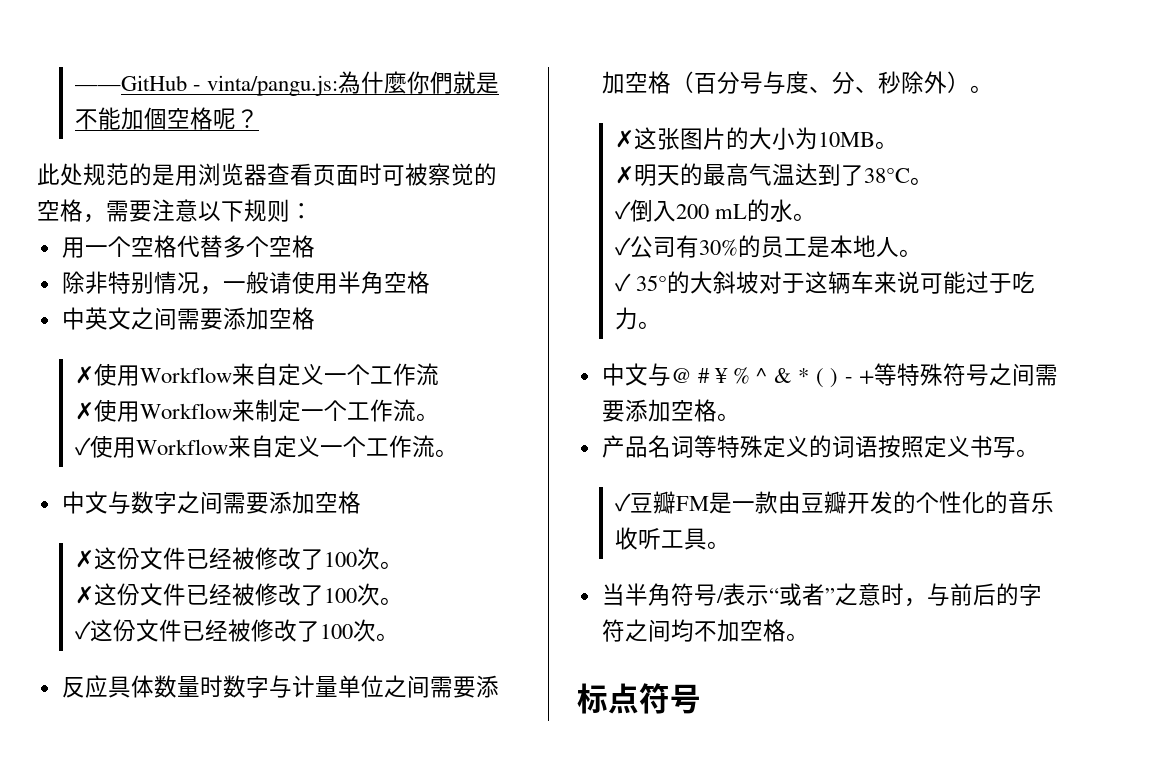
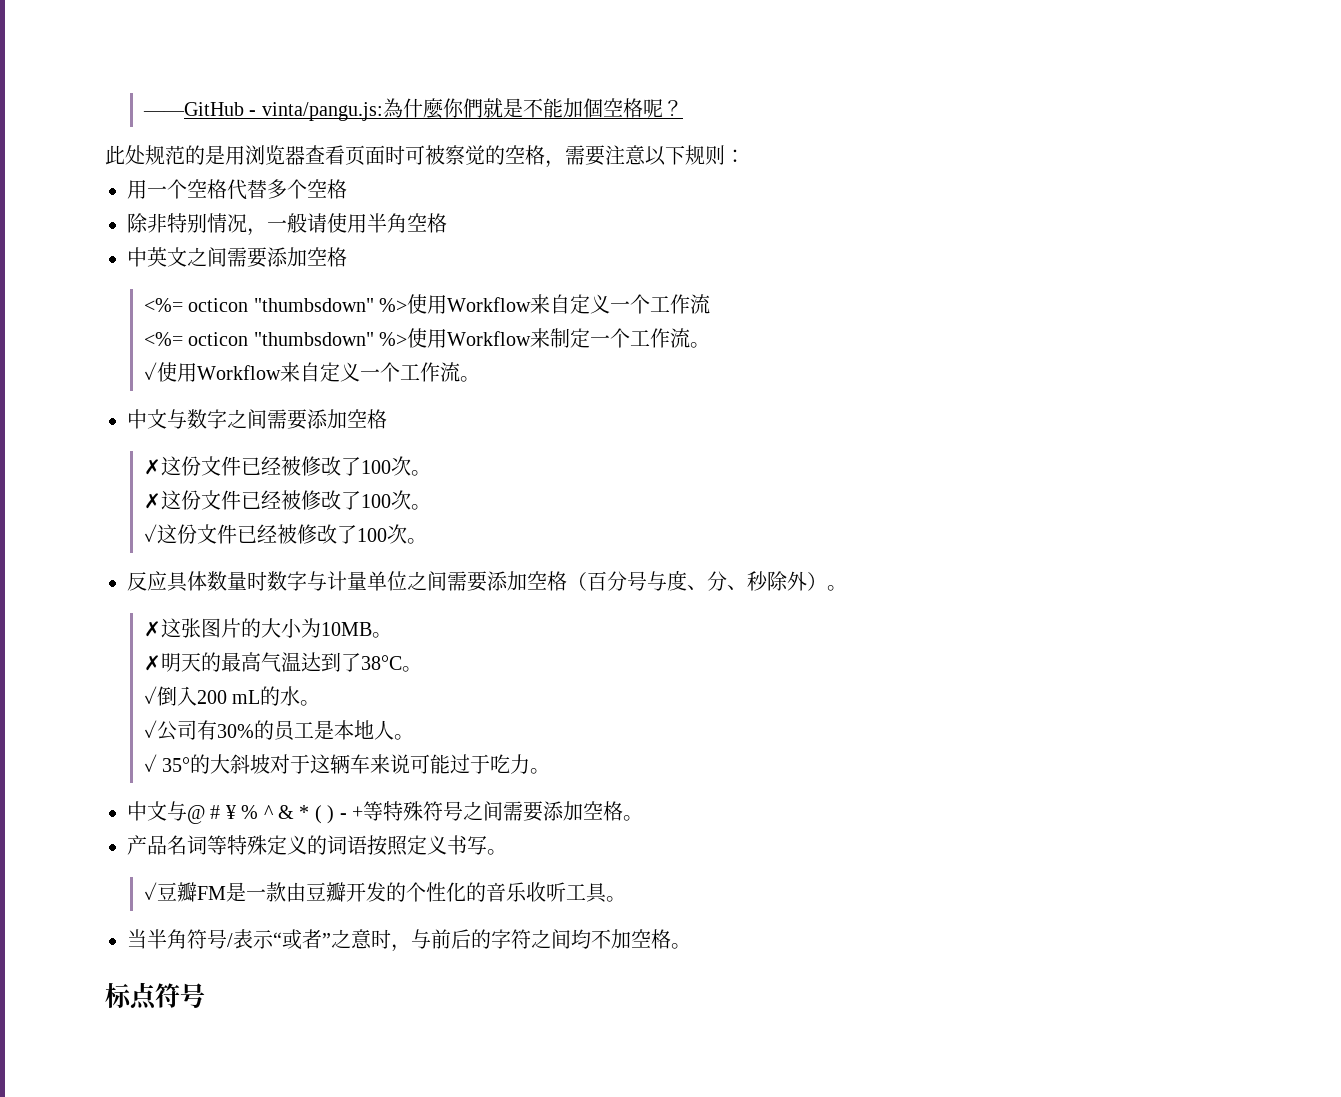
[75,366,95,384] ✗ -> [143,298,407,312] <%= octicon "thumbsdown" %>
[75,402,95,420] ✗ -> [143,332,407,346] <%= octicon "thumbsdown" %>

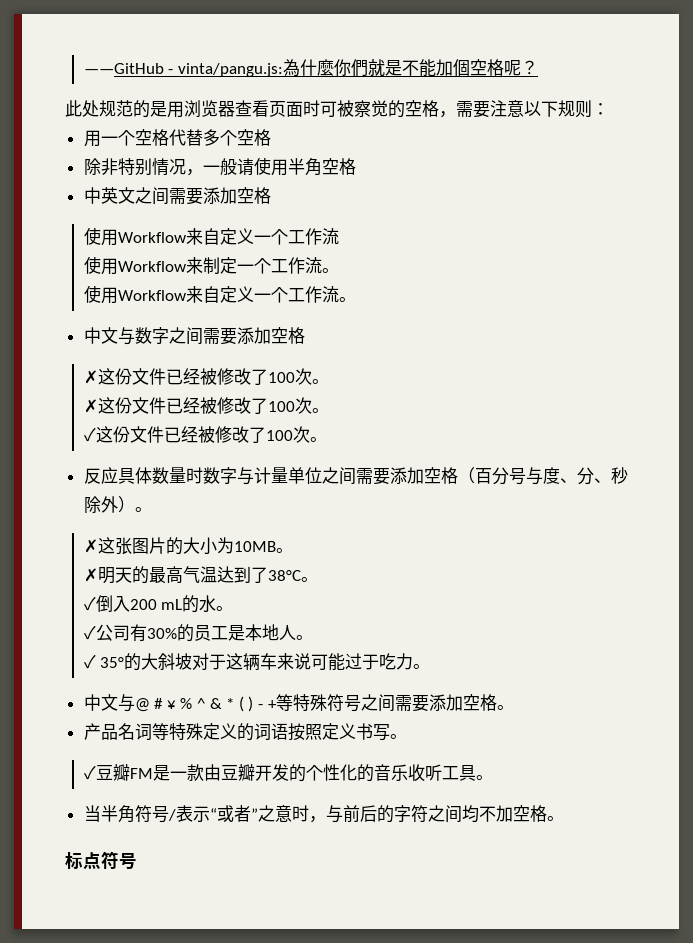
[143,298,407,312] <%= octicon "thumbsdown" %> -> (271, 195) none
[143,332,407,346] <%= octicon "thumbsdown" %> -> (339, 236) none
[143,362,157,380] ✓ -> (339, 270) none

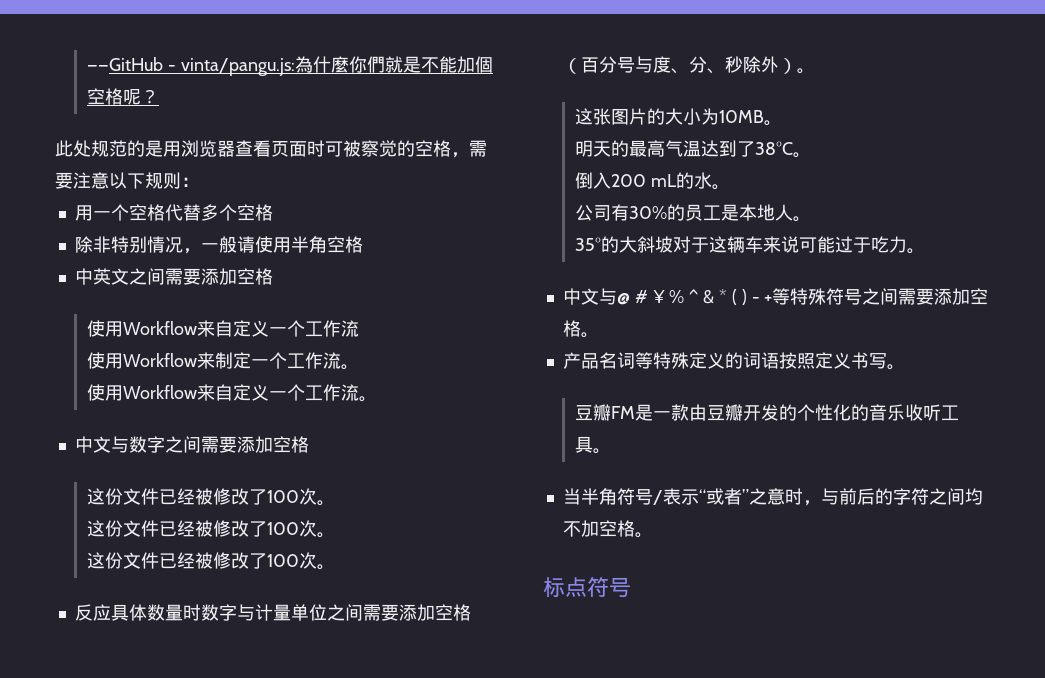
[83,368,329,385] [83,397,329,414] [83,427,96,442] ✗这份文件已经被修改了100次。 // ✗这份文件已经被修改了100次。 // ✓ -> [86,488,335,506] [86,520,335,538] 这份文件已经被修改了100次。 // 这份文件已经被修改了100次。 //
[83,539,98,553] ✗ -> (815, 71) none
[83,568,98,582] ✗ -> (782, 123) none
[83,596,96,611] ✓ -> (811, 155) none
[83,625,96,640] ✓ -> (730, 187) none
[83,654,96,669] ✓ -> (811, 219) none
[83,765,96,780] ✓ -> (905, 367) none

